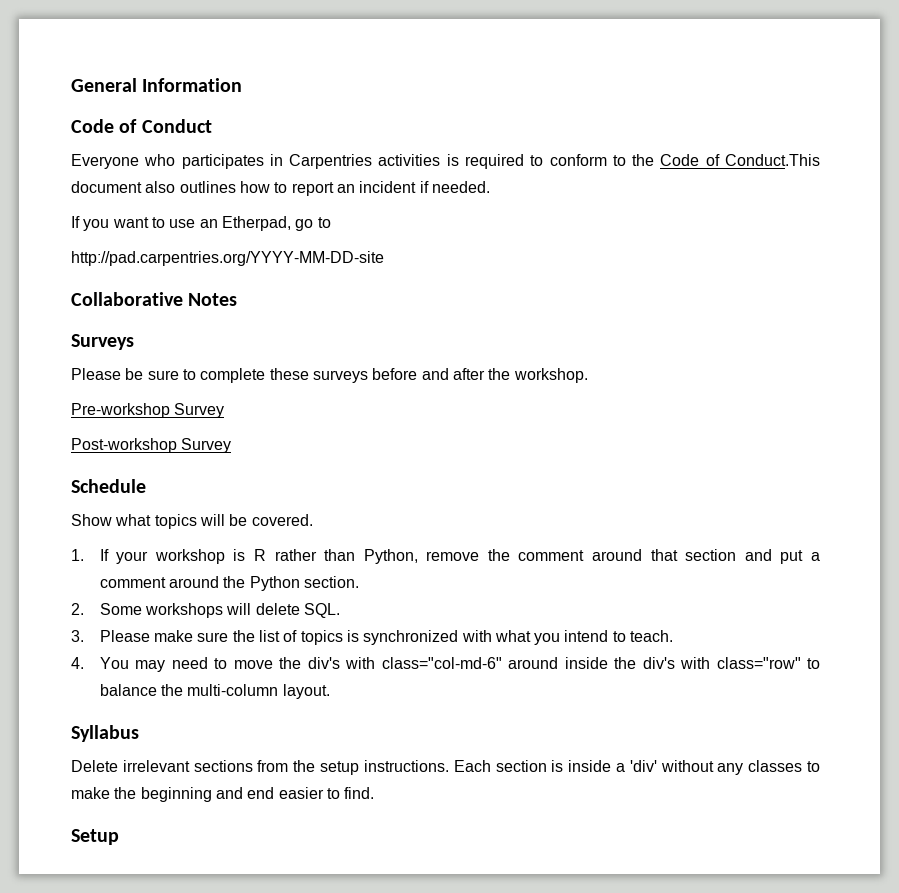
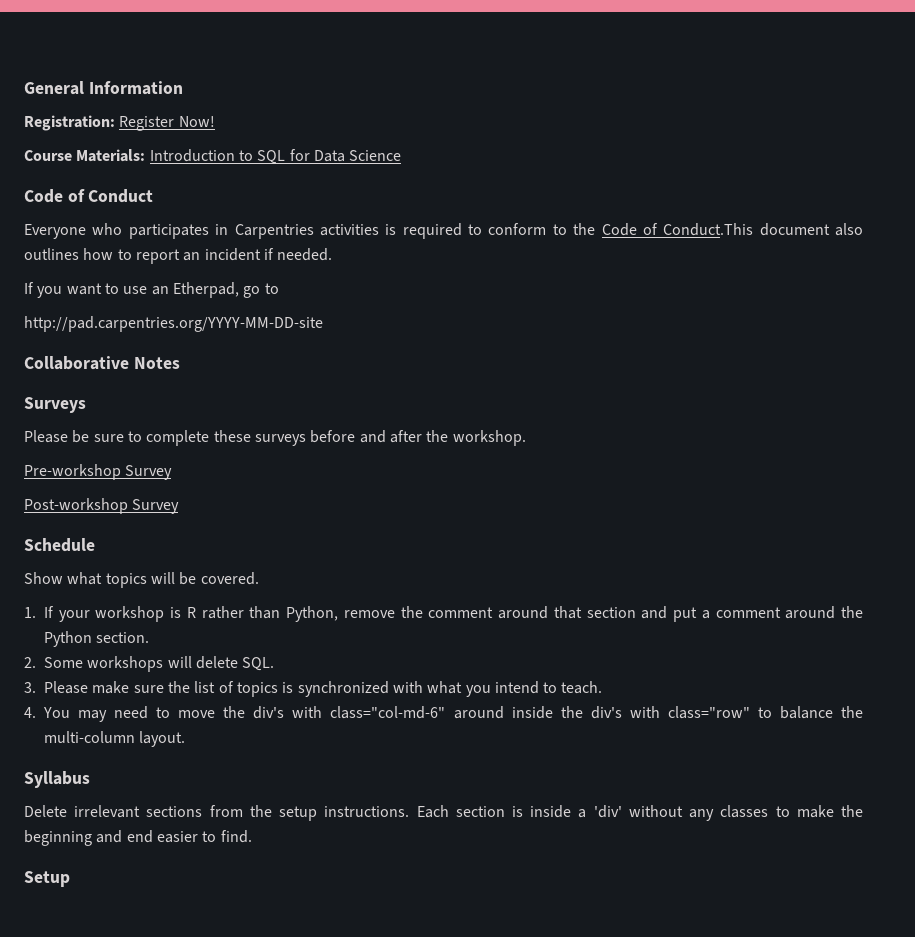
(243, 85) none -> [24,115,215,131] [24,149,402,164] // Registration: Register Now! // Course Materials: Introduction to SQL for Data Science

